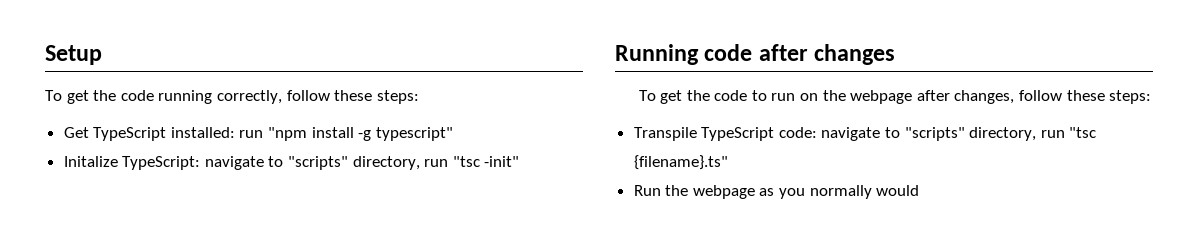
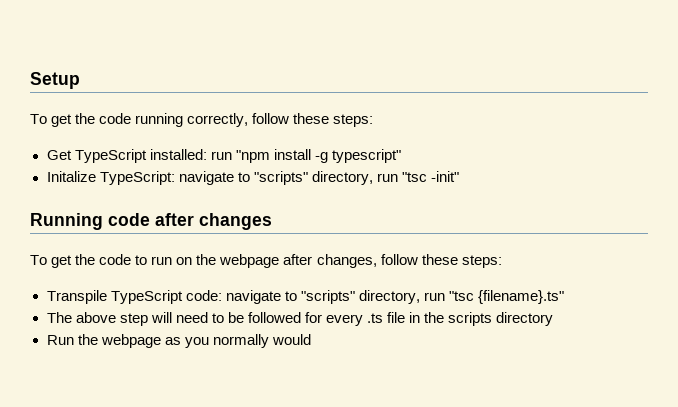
(728, 162) none -> [46,312,554,326] // The above step will need to be followed for every .ts file in the scripts directory

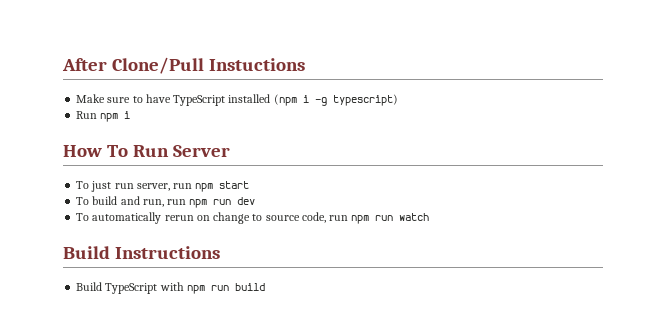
[30,72,80,89] [30,113,374,127] [46,149,401,163] [46,171,459,185] [30,213,272,230] [30,254,502,268] [46,290,564,304] [46,312,554,326] [46,334,311,348] Setup // To get the code running correctly, follow these steps: // Get TypeScript installed: run "npm install -g typescript" // Initalize TypeScript: navigate to "scripts" directory, run "tsc -init" // Running code after changes // To get the code to run on the webpage after changes, follow these steps: // Transpile TypeScript code: navigate to "scripts" directory, run "tsc {filename}.ts" // The above step will need to be followed for every .ts file in the scripts directory // Run the webpage as you normally would -> [62,57,305,74] [76,94,398,106] [76,111,131,122] [63,145,230,157] [76,181,250,192] [76,196,256,208] [76,212,430,224] [63,246,220,259] [76,282,265,294] After Clone/Pull Instuctions // Make sure to have TypeScript installed (npm i -g typescript) // Run npm i // How To Run Server // To just run server, run npm start // To build and run, run npm run dev // To automatically rerun on change to source code, run npm run watch // Build Instructions // Build TypeScript with npm run build

